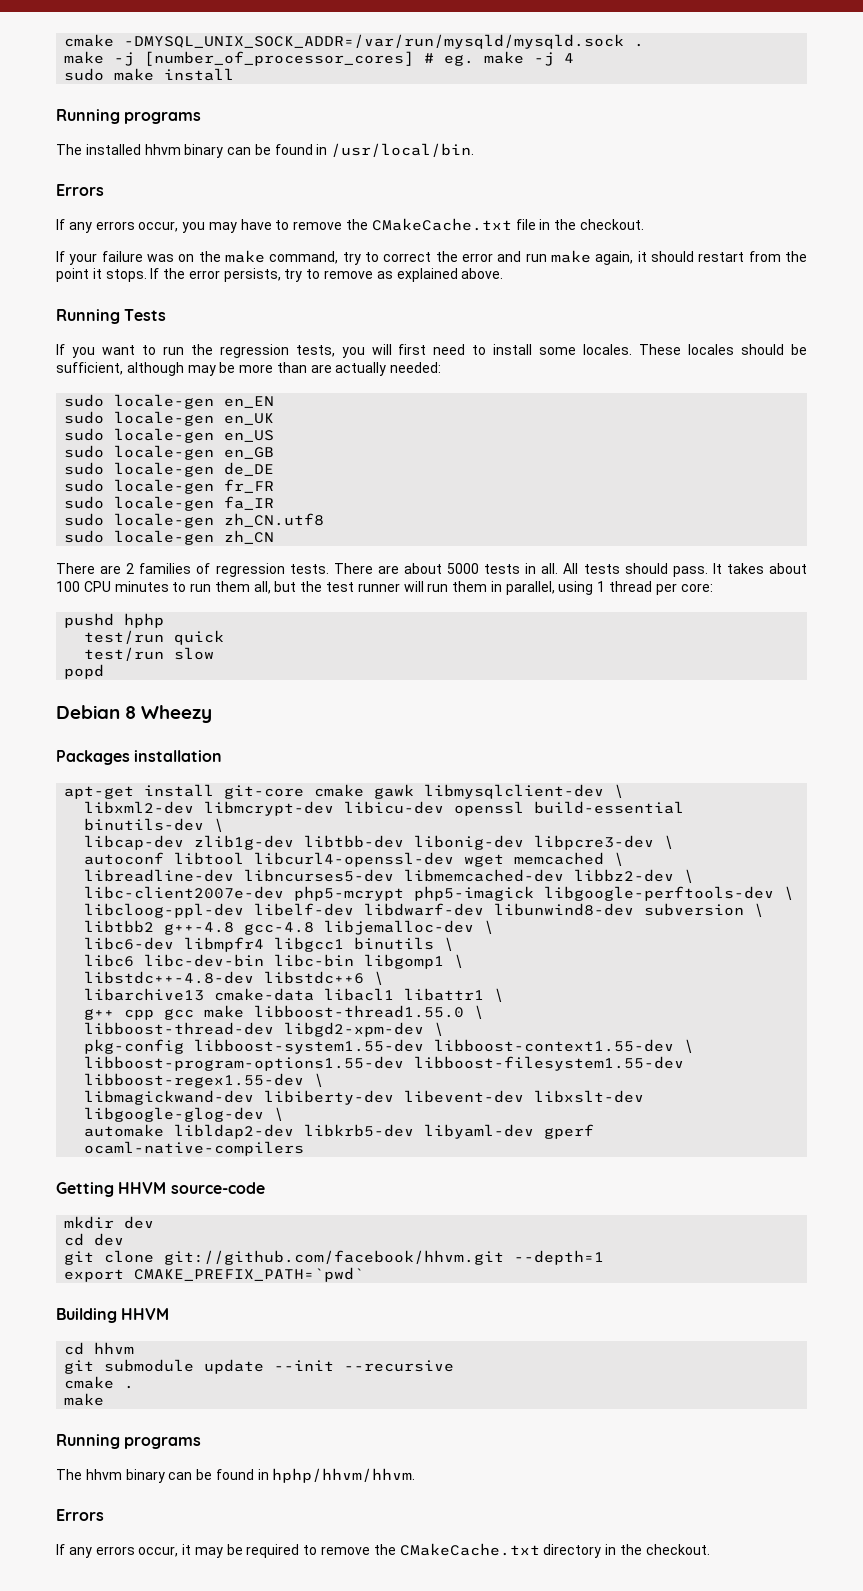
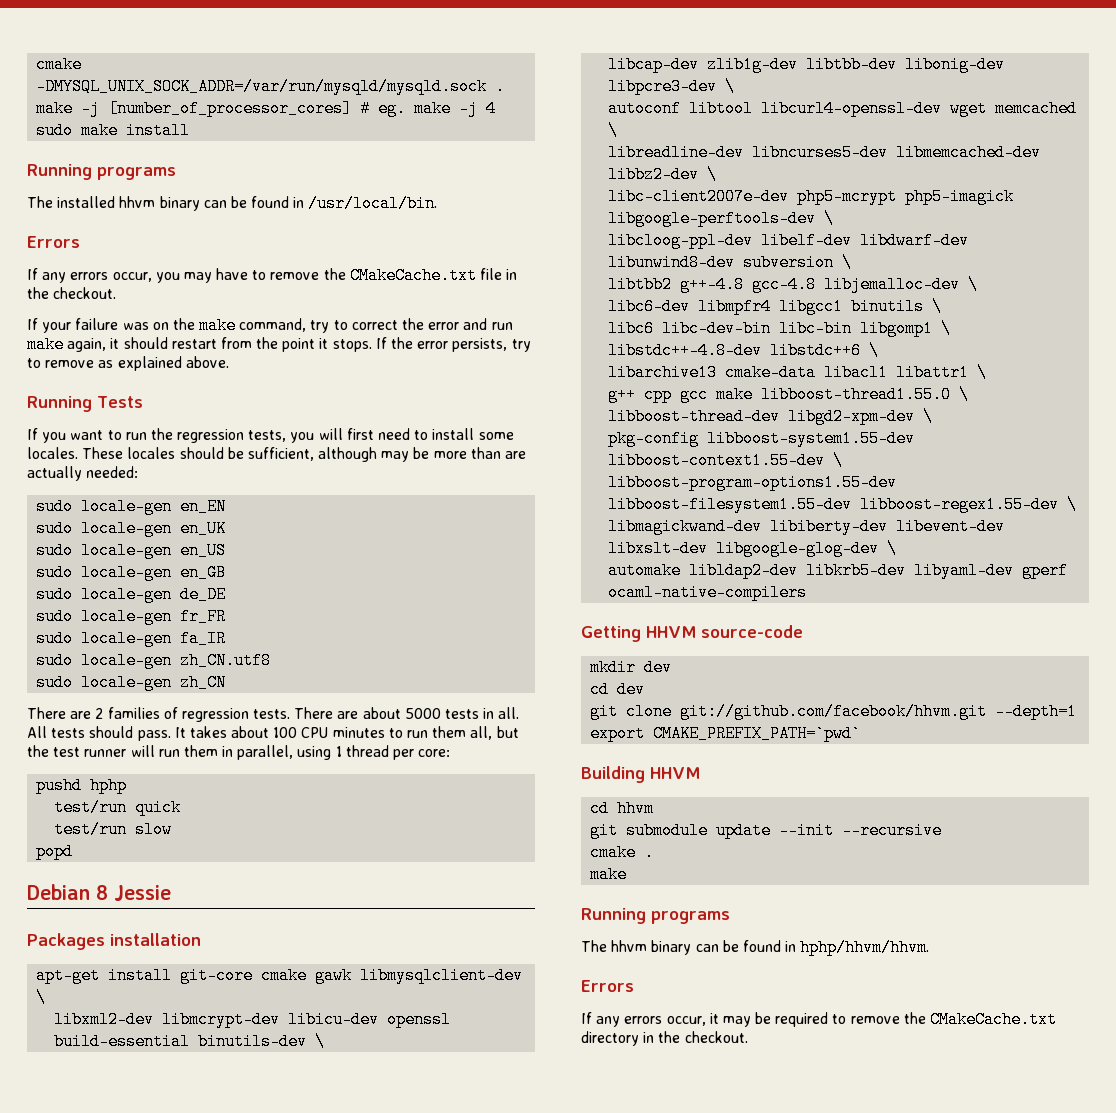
[141,705,213,723] Wheezy -> [114,885,171,901] Jessie

